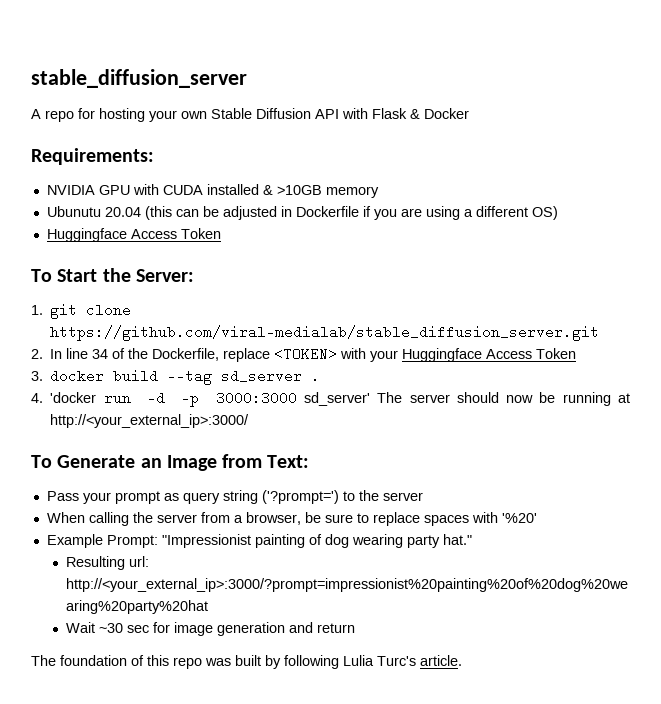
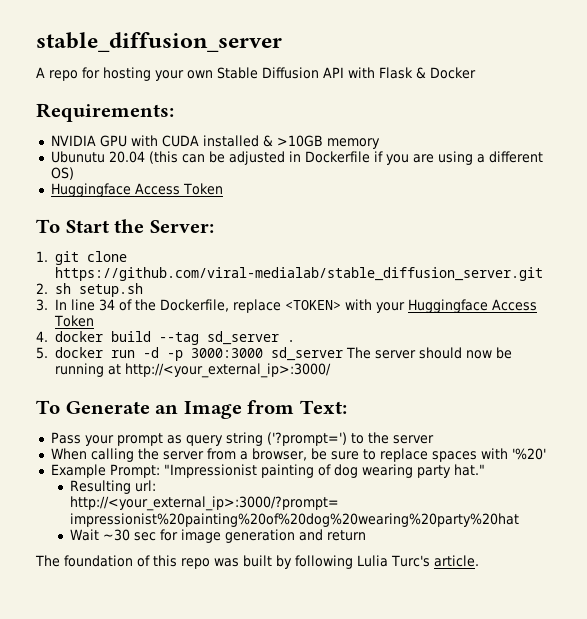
(43, 354) none -> [55,283,144,297] [36,299,48,311] sh setup.sh // 3.
[31,371,43,381] 3. -> [36,331,48,342] 4.
[31,392,97,403] 4. 'docker -> [36,347,104,359] 5. docker
[304,392,370,406] sd_server' -> [271,347,344,361] sd_server

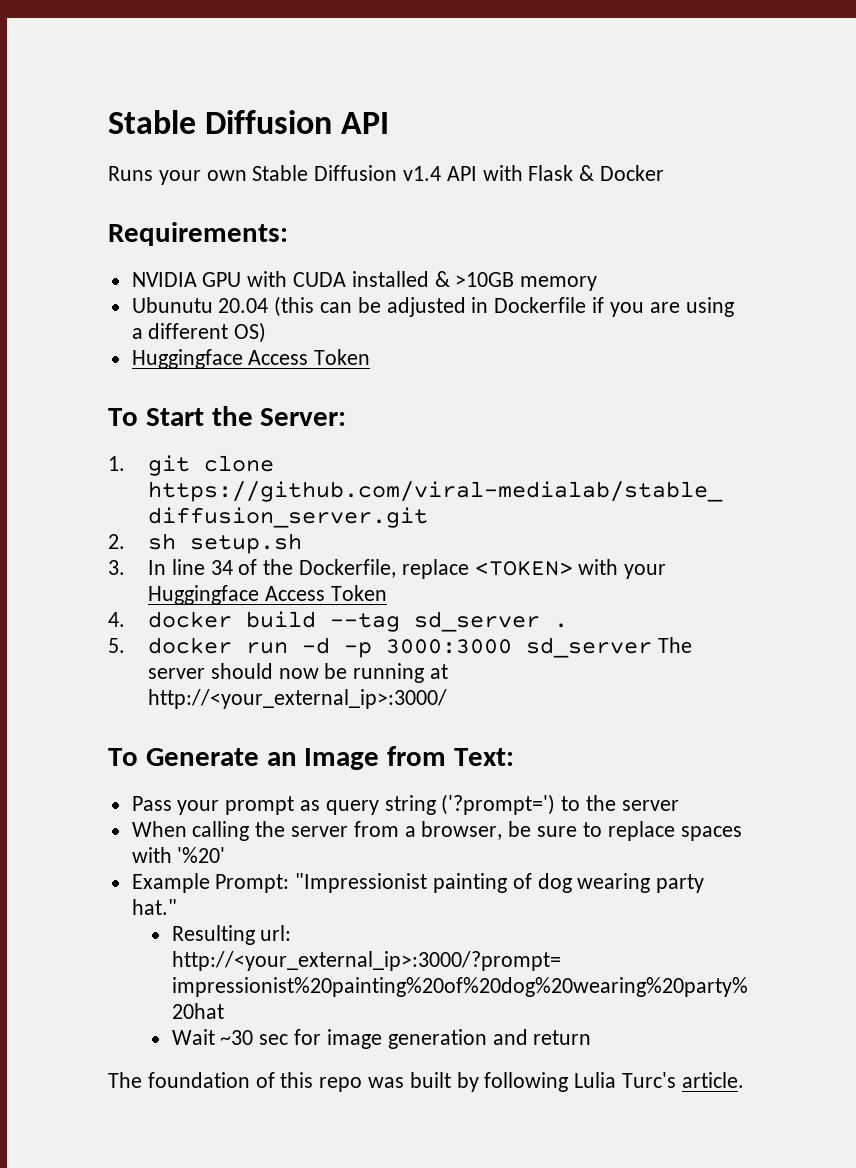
[36,32,282,52] [36,67,151,81] stable_diffusion_server // A repo for hosting -> [108,110,390,134] [108,166,153,181] Stable Diffusion API // Runs
(319, 73) none -> [403,166,442,181] v1.4

